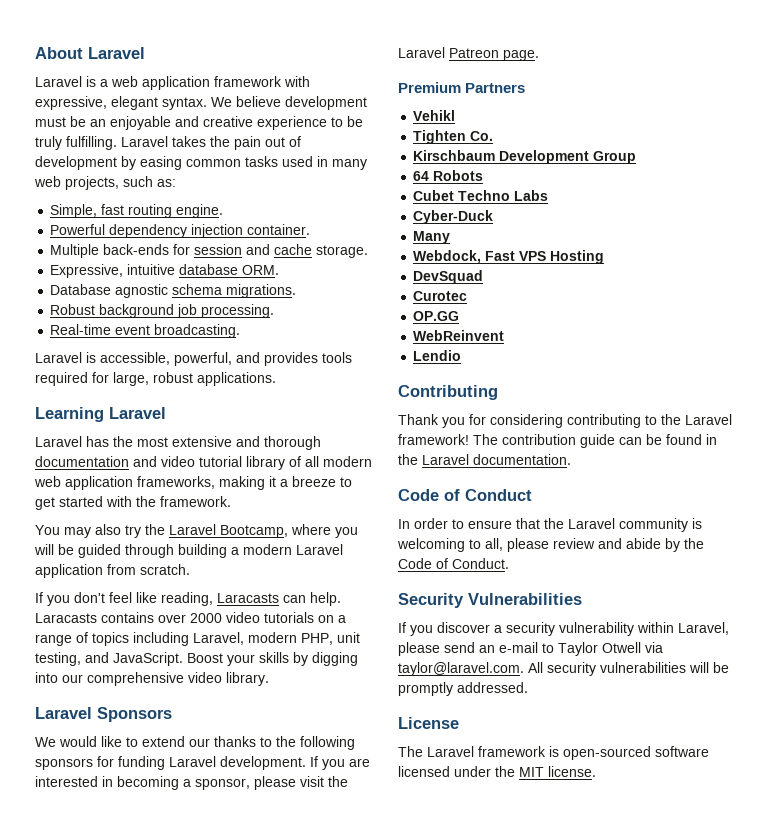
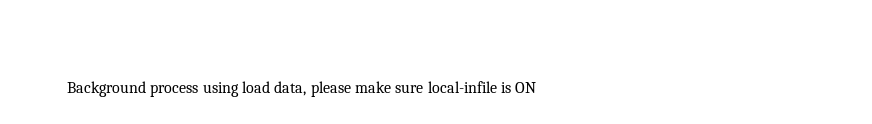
[35,47,145,59] [35,76,310,90] [35,96,367,110] [35,116,363,130] [35,136,301,150] [35,156,367,170] [34,176,176,190] [50,204,224,218] [50,224,311,238] [50,244,369,258] [50,264,280,278] [50,284,297,298] [50,304,275,318] [50,324,241,338] [35,352,352,366] [35,372,276,386] [35,407,166,422] [35,436,321,450] [35,456,372,470] [34,476,352,490] [35,496,231,510] [35,524,358,538] [34,544,343,558] [35,564,190,578] [35,592,341,606] [35,612,346,623] [35,632,360,646] [35,652,358,666] [35,672,269,686] [35,707,172,722] [35,736,355,750] [35,756,370,770] [35,776,348,790] [398,47,539,61] [398,82,526,93] [413,110,456,121] [413,130,494,144] [413,150,637,164] [413,170,484,181] [413,190,549,201] [413,210,494,224] [413,231,451,244] [413,250,605,264] [413,270,484,284] [413,291,468,301] [413,311,460,321] [413,330,505,341] [413,350,462,361] [398,385,498,400] [398,414,732,428] [398,434,717,448] [398,454,571,465] [398,489,532,501] [398,518,702,532] [397,538,704,552] [398,558,509,569] [398,593,582,608] [398,622,729,636] [398,642,663,656] [398,662,729,676] [398,682,528,696] [398,717,459,729] [398,746,709,760] [398,766,596,777] About Laravel // Laravel is a web application framework with expressive, elegant syntax. We believe development must be an enjoyable and creative experience to be truly fulfilling. Laravel takes the pain out of development by easing common tasks used in many web projects, such as: // Simple, fast routing engine. // Powerful dependency injection container. // Multiple back-ends for session and cache storage. // Expressive, intuitive database ORM. // Database agnostic schema migrations. // Robust background job processing. // Real-time event broadcasting. // Laravel is accessible, powerful, and provides tools required for large, robust applications. // Learning Laravel // Laravel has the most extensive and thorough documentation and video tutorial library of all modern web application frameworks, making it a breeze to get started with the framework. // You may also try the Laravel Bootcamp, where you will be guided through building a modern Laravel application from scratch. // If you don't feel like reading, Laracasts can help. Laracasts contains over 2000 video tutorials on a range of topics including Laravel, modern PHP, unit testing, and JavaScript. Boost your skills by digging into our comprehensive video library. // Laravel Sponsors // We would like to extend our thanks to the following sponsors for funding Laravel development. If you are interested in becoming a sponsor, please visit the Laravel Patreon page. // Premium Partners // Vehikl // Tighten Co. // Kirschbaum Development Group // 64 Robots // Cubet Techno Labs // Cyber-Duck // Many // Webdock, Fast VPS Hosting // DevSquad // Curotec // OP.GG // WebReinvent // Lendio // Contributing // Thank you for considering contributing to the Laravel framework! The contribution guide can be found in the Laravel documentation. // Code of Conduct // In order to ensure that the Laravel community is welcoming to all, please review and abide by the Code of Conduct. // Security Vulnerabilities // If you discover a security vulnerability within Laravel, please send an e-mail to Taylor Otwell via taylor@laravel.com. All security vulnerabilities will be promptly addressed. // License // The Laravel framework is open-sourced software licensed under the MIT license. -> [67,81,537,97] Background process using load data, please make sure local-infile is ON

